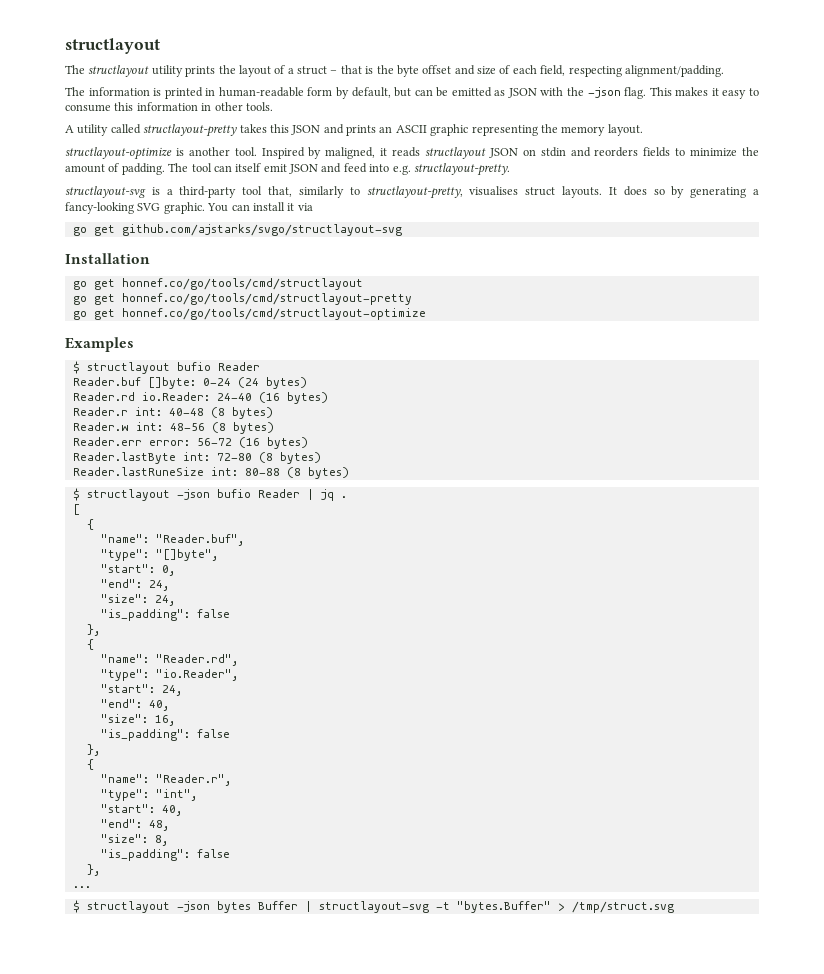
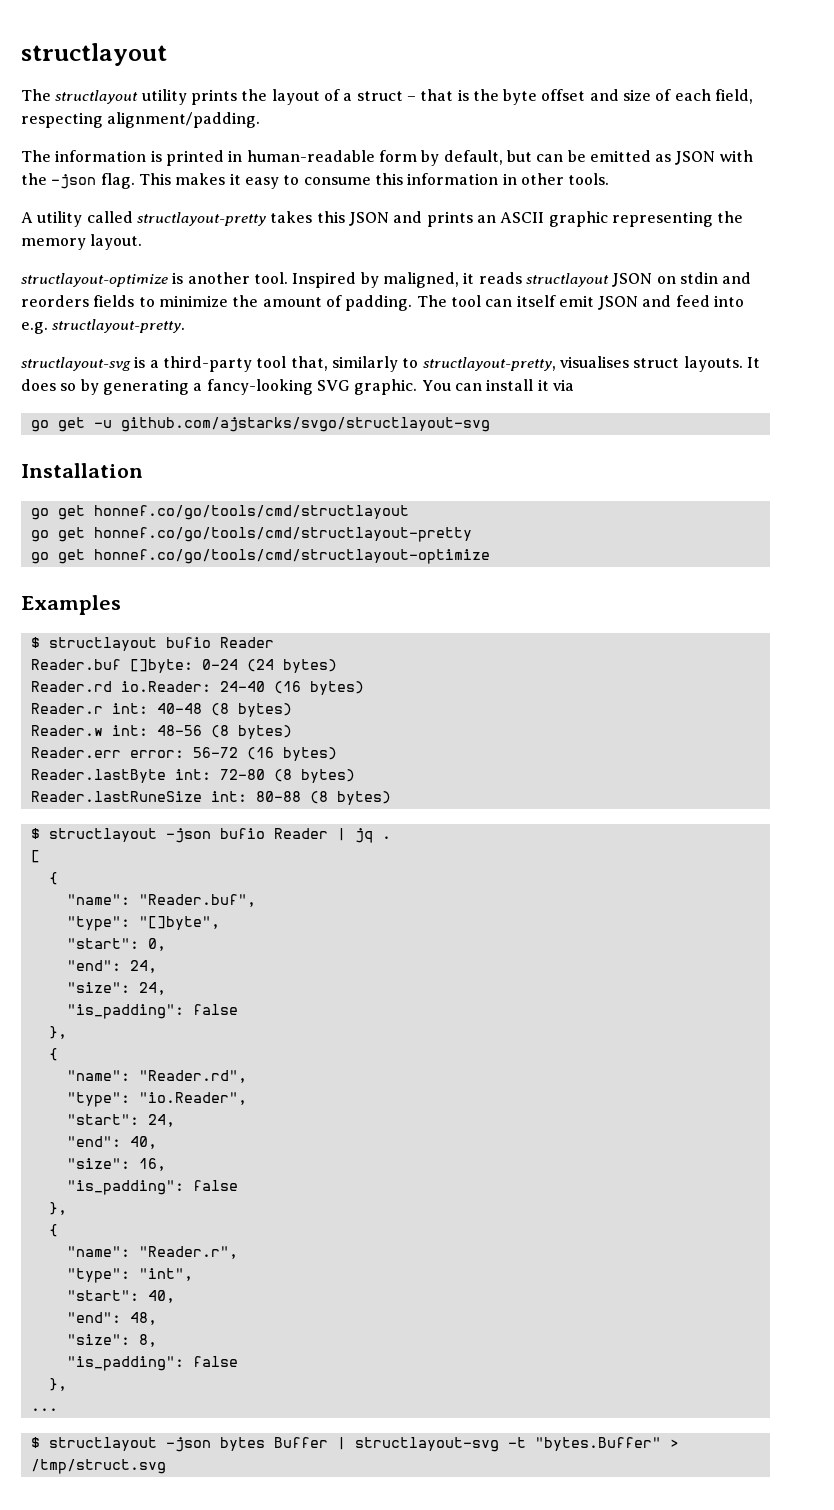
(115, 230) none -> [93,420,112,428] -u

